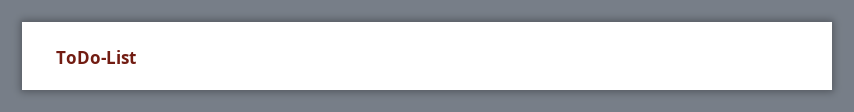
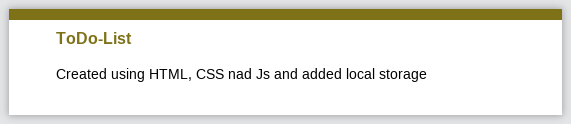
(136, 57) none -> [56,68,427,82] // Created using HTML, CSS nad Js and added local storage

